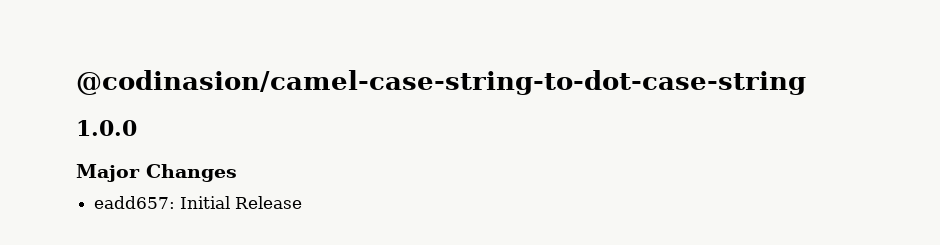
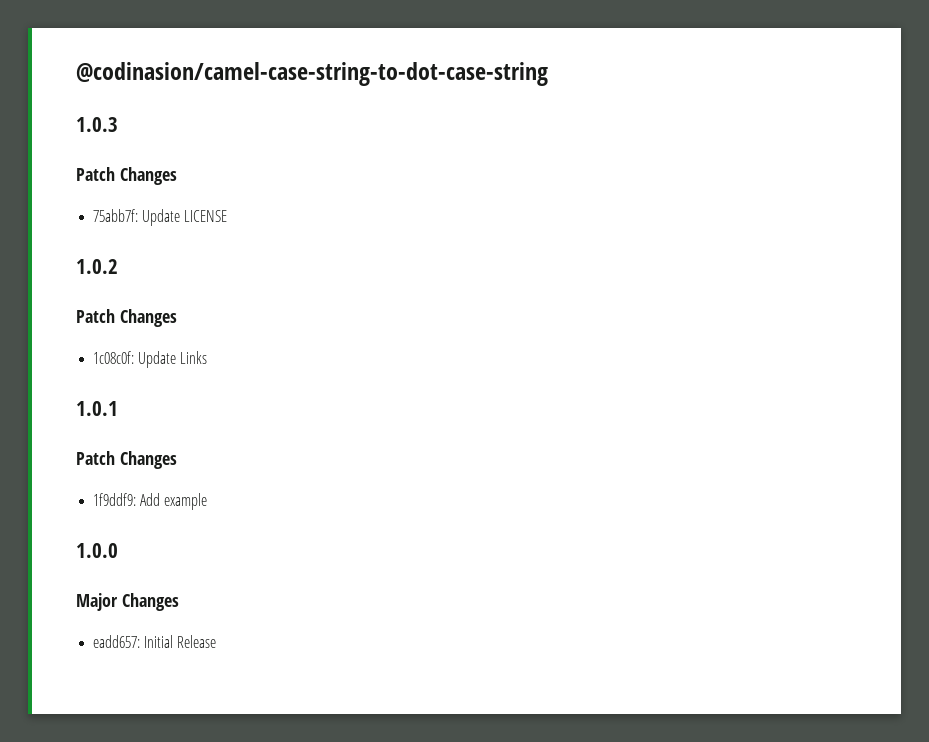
(806, 82) none -> [76,117,118,132] [76,167,177,185] [93,209,228,226] [76,259,118,274] [76,309,177,327] [93,351,208,368] [76,401,118,416] [76,451,177,469] [93,493,208,510] // 1.0.3 // Patch Changes // 75abb7f: Update LICENSE // 1.0.2 // Patch Changes // 1c08c0f: Update Links // 1.0.1 // Patch Changes // 1f9ddf9: Add example

